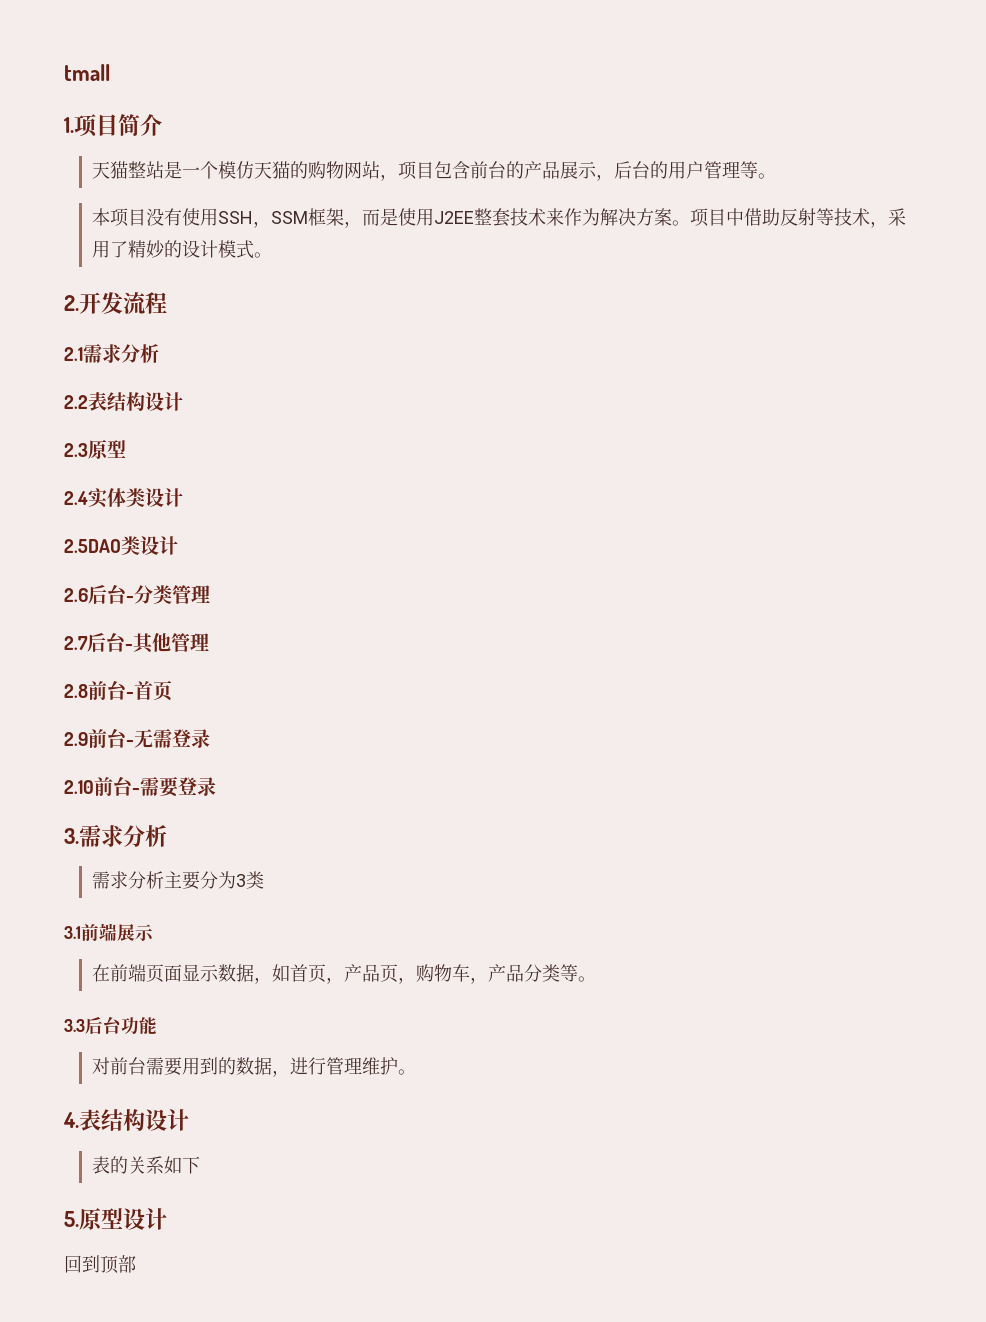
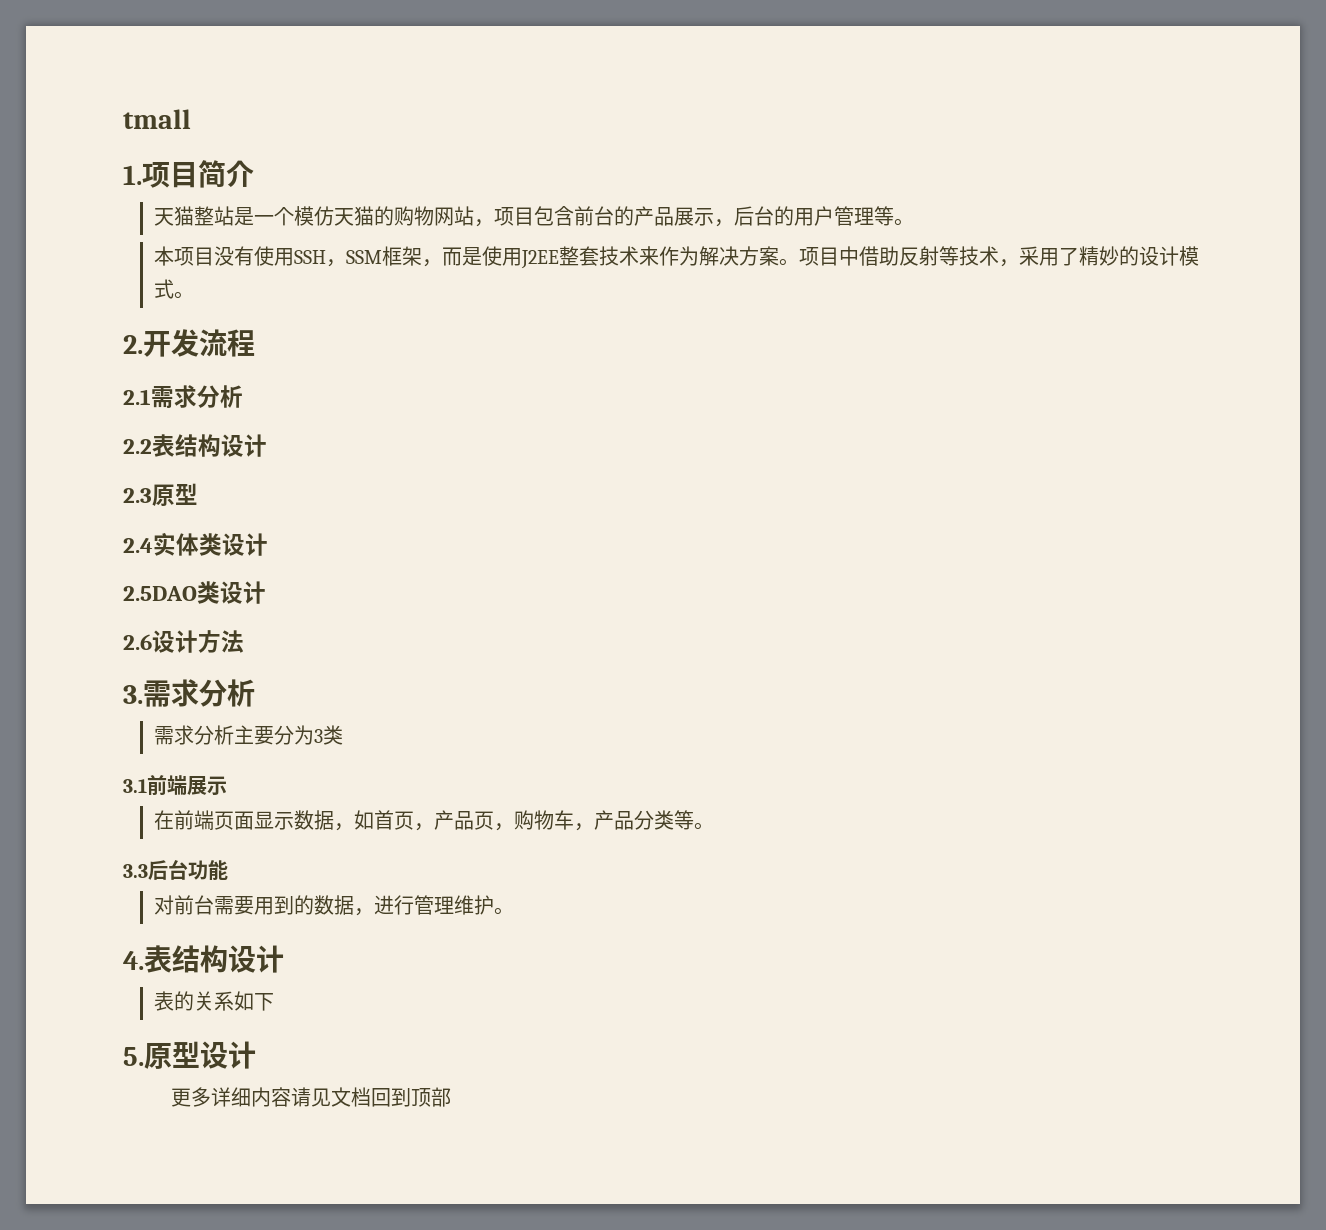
[88,584,210,604] [64,632,209,654] [64,680,172,701] [64,728,210,748] [64,776,216,797] 后台-分类管理 // 2.7后台-其他管理 // 2.8前台-首页 // 2.9前台-无需登录 // 2.10前台-需要登录 -> [152,630,244,653] 设计方法
(167, 1219) none -> [170,1087,371,1107] 更多详细内容请见文档

